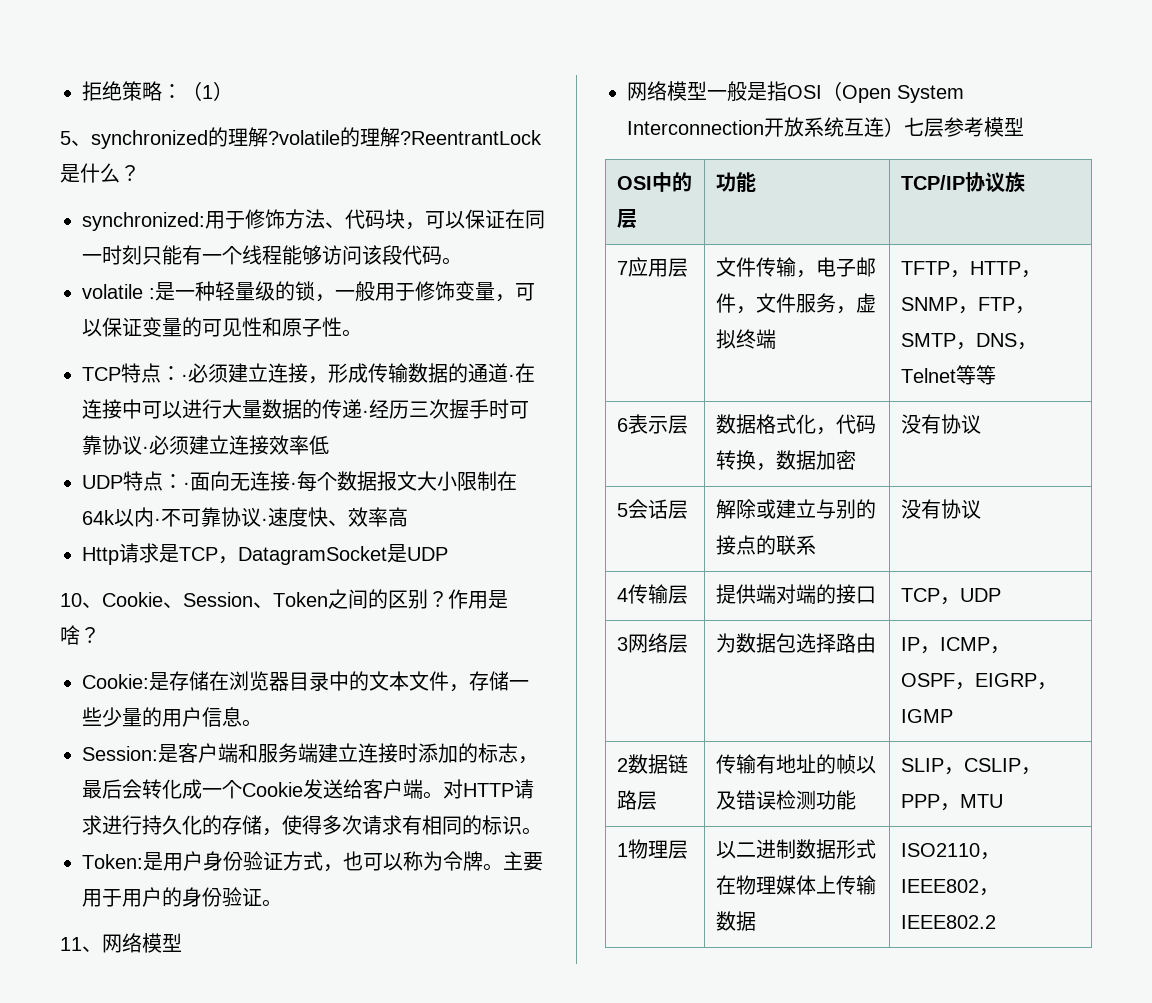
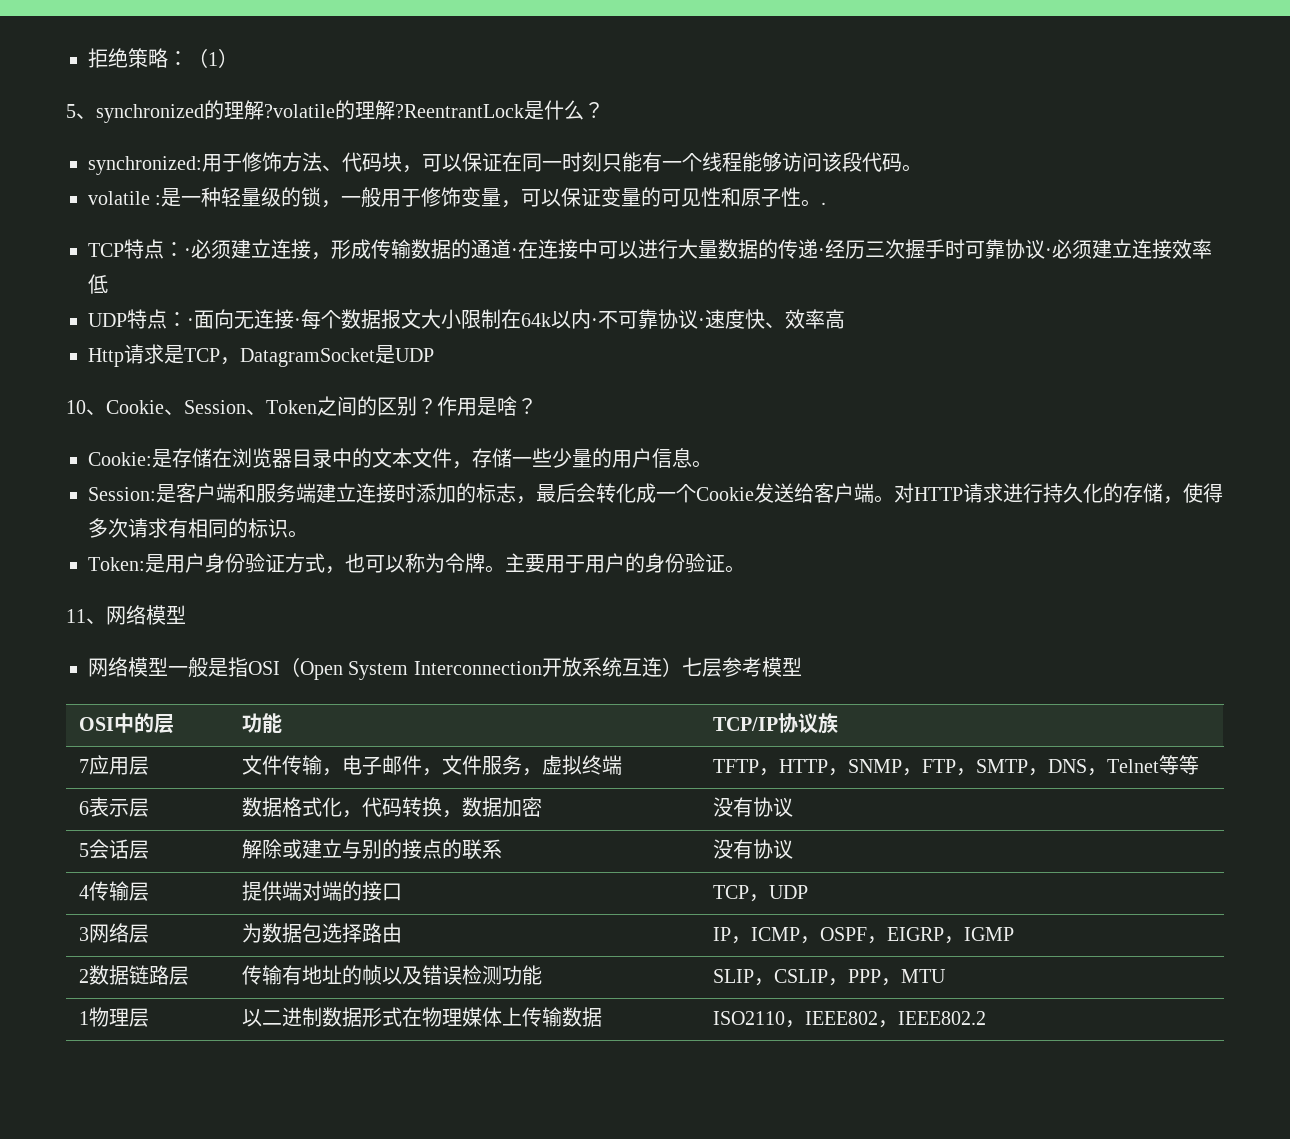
(362, 333) none -> [821,202,827,205] .

